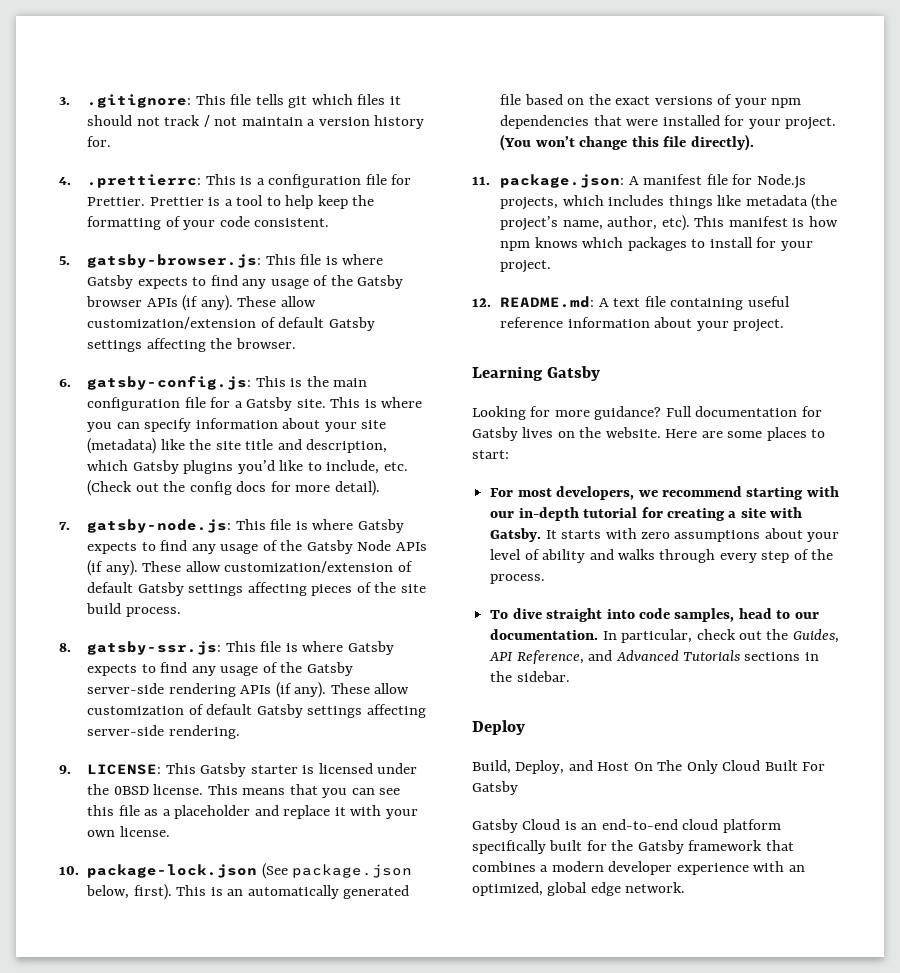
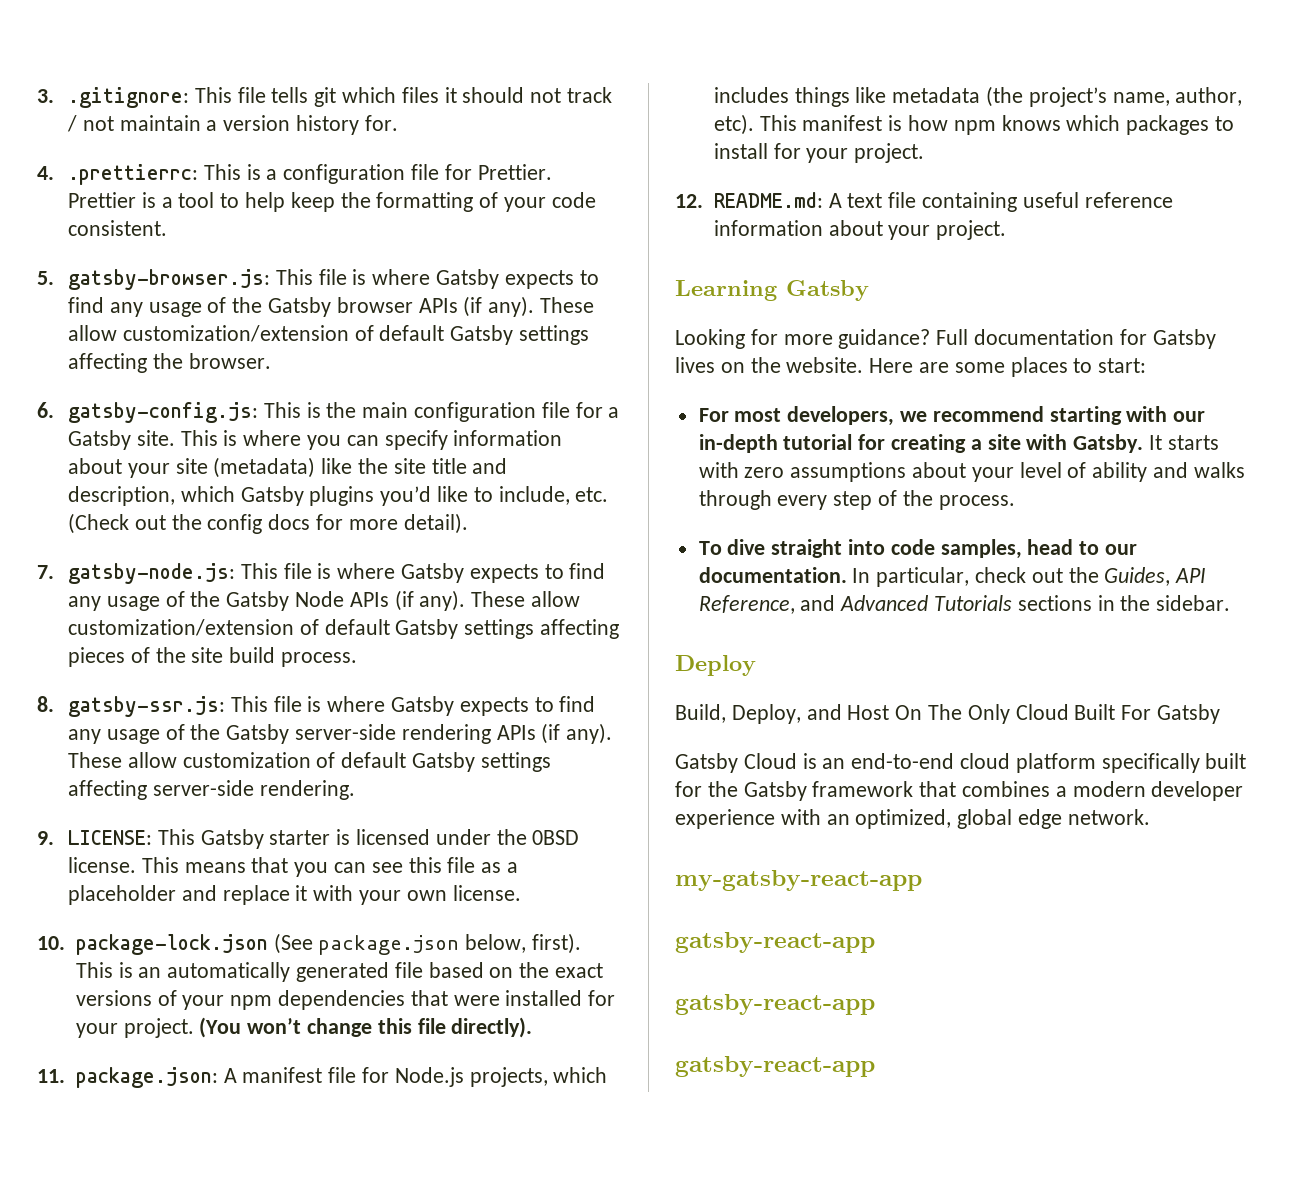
(686, 887) none -> [675,870,922,891] [675,932,875,953] [675,994,875,1015] [675,1056,875,1077] // my-gatsby-react-app // gatsby-react-app // gatsby-react-app // gatsby-react-app

